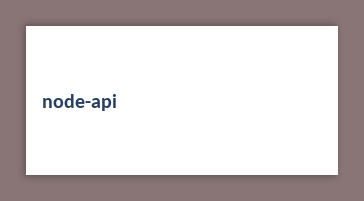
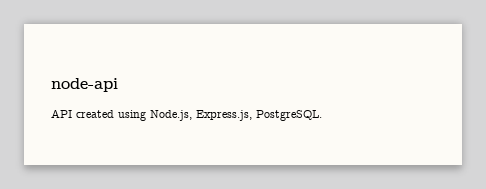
(117, 102) none -> [51,109,322,121] // API created using Node.js, Express.js, PostgreSQL.

